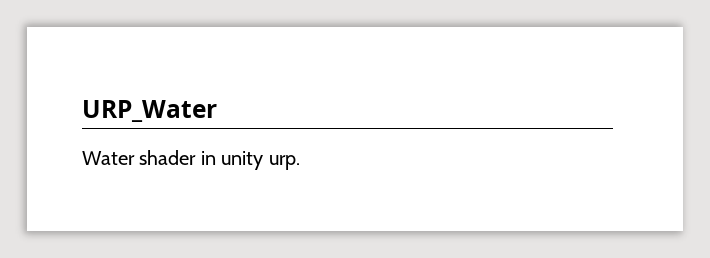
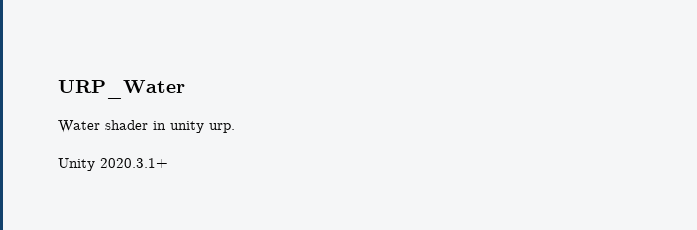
(300, 162) none -> [58,158,168,171] // Unity 2020.3.1+

